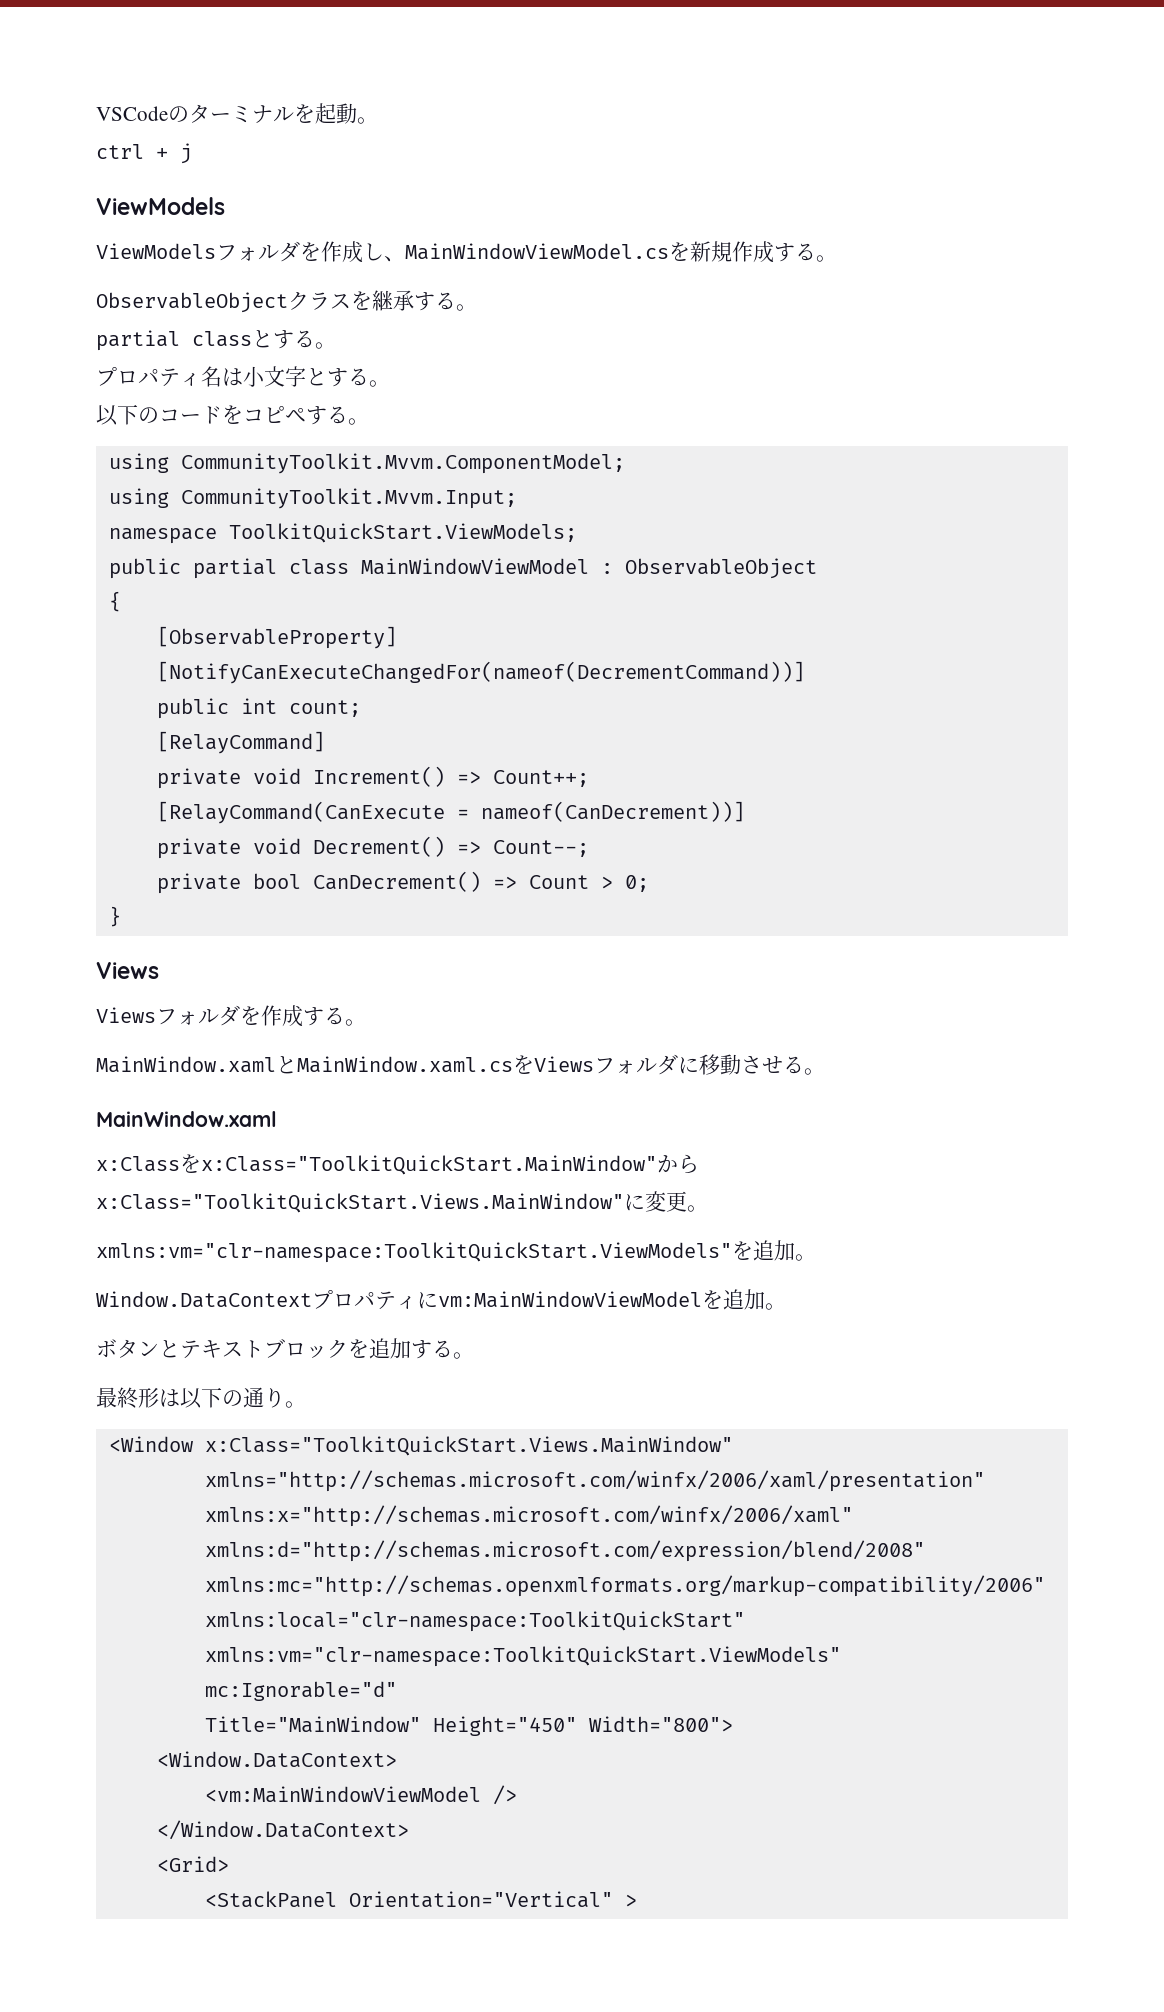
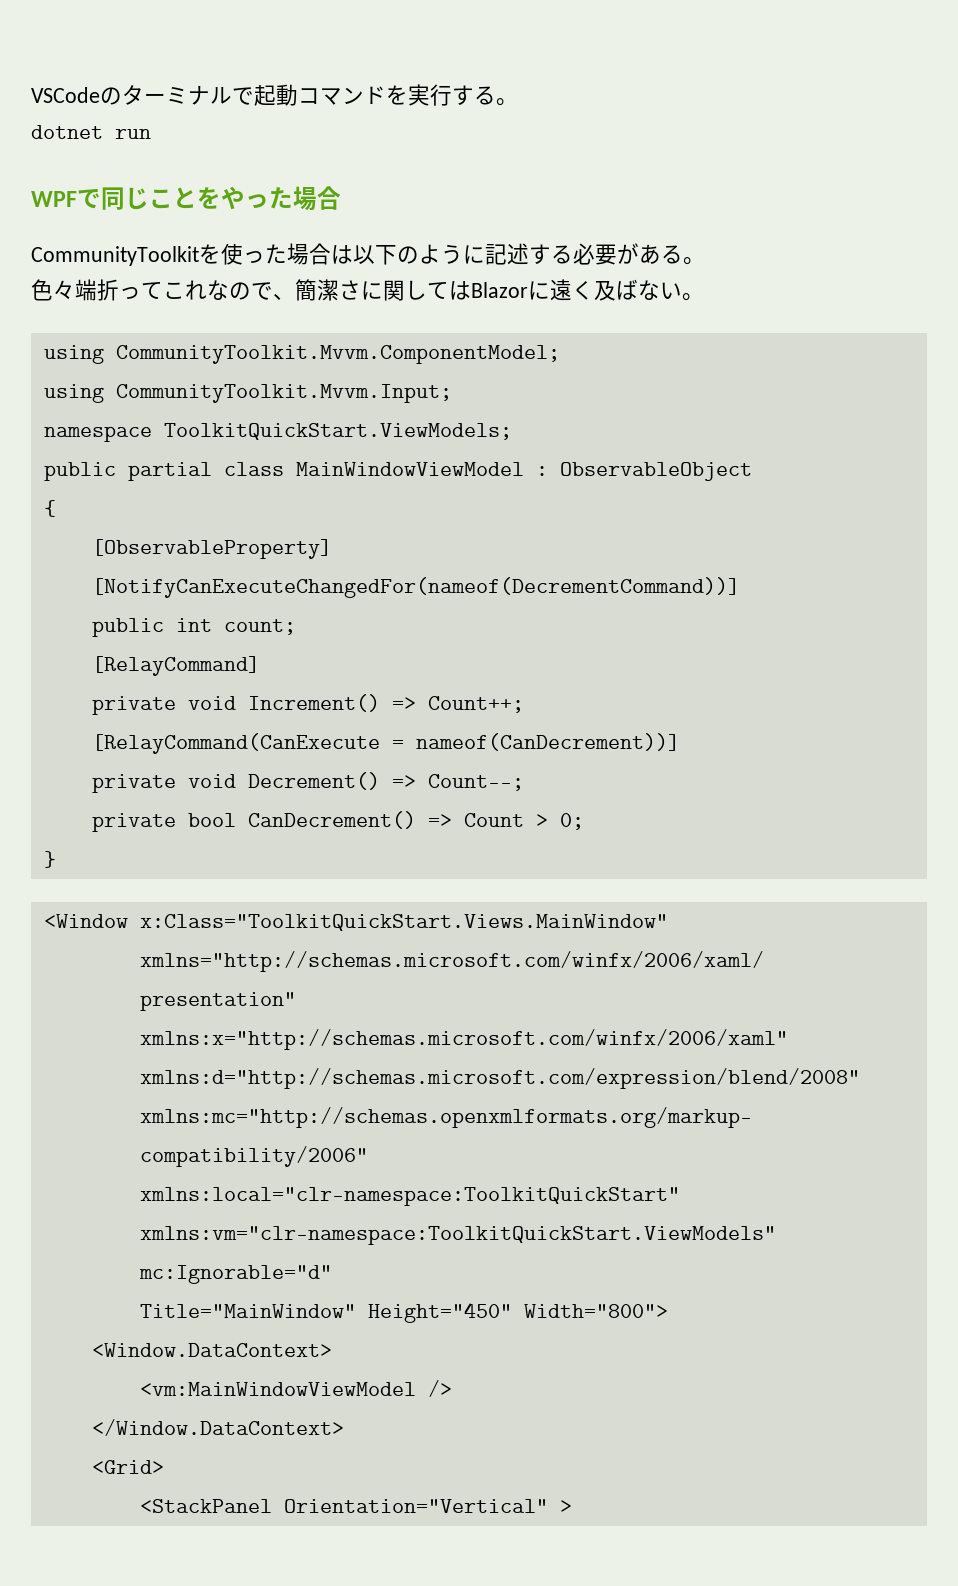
[294,103,378,124] [96,143,192,164] [96,197,225,215] [96,241,837,263] [96,290,477,313] [96,330,336,351] [96,366,390,387] [96,404,348,426] を起動。 // ctrl + j // ViewModels // ViewModelsフォルダを作成し、MainWindowViewModel.csを新規作成する。 // ObservableObjectクラスを継承する。 // partial classとする。 // プロパティ名は小文字とする。 // 以下のコードをコピペする -> [232,84,518,106] [31,125,151,139] [31,186,341,211] [31,243,705,266] [31,279,682,301] で起動コマンドを実行する。 // dotnet run // WPFで同じことをやった場合 // CommunityToolkitを使った場合は以下のように記述する必要がある。 // 色々端折ってこれなので、簡潔さに関してはBlazorに遠く及ばない
[96,962,159,979] [96,1005,366,1027] [96,1054,825,1075] [96,1111,277,1127] [96,1154,699,1175] [96,1191,708,1213] [96,1240,816,1263] [96,1289,786,1310] [96,1338,474,1359] [96,1387,306,1409] // Views // Viewsフォルダを作成する。 // MainWindow.xamlとMainWindow.xaml.csをViewsフォルダに移動させる。 // MainWindow.xaml // x:Classをx:Class="ToolkitQuickStart.MainWindow"からx:Class="ToolkitQuickStart.Views.MainWindow"に変更。 // xmlns:vm="clr-namespace:ToolkitQuickStart.ViewModels"を追加。 // Window.DataContextプロパティにvm:MainWindowViewModelを追加。 // ボタンとテキストブロックを追加する。 // 最終形は以下の通り。 -> (56, 859) none

